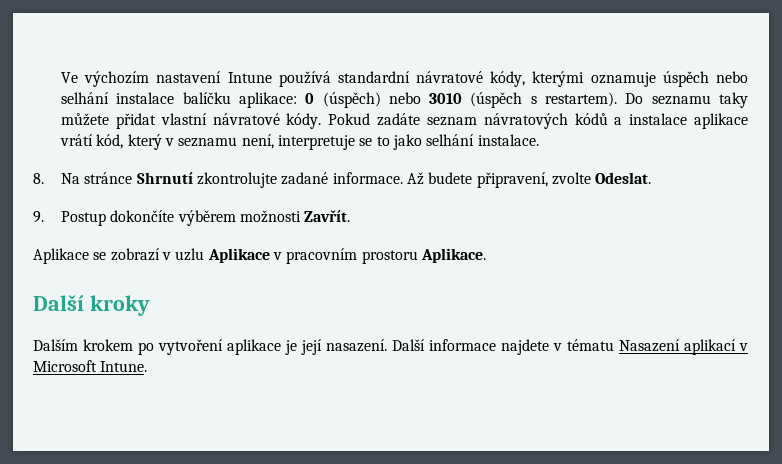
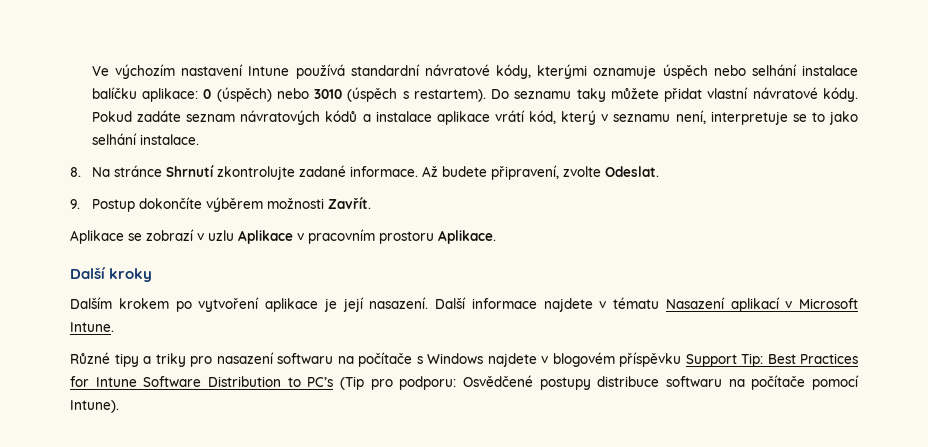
(148, 366) none -> [70,352,858,367] [70,375,859,390] [70,400,119,413] // Různé tipy a triky pro nasazení softwaru na počítače s Windows najdete v blogovém příspěvku Support Tip: Best Practices for Intune Software Distribution to PC’s (Tip pro podporu: Osvědčené postupy distribuce softwaru na počítače pomocí Intune).

